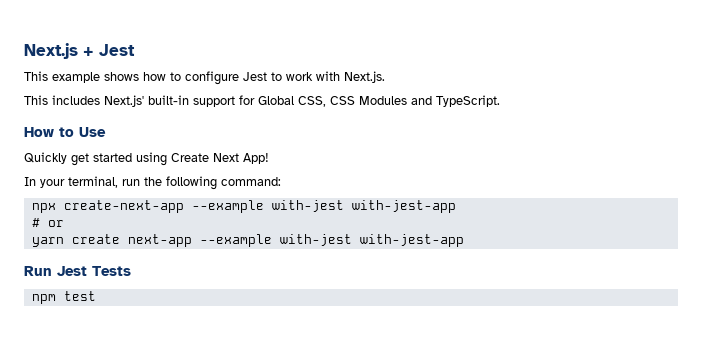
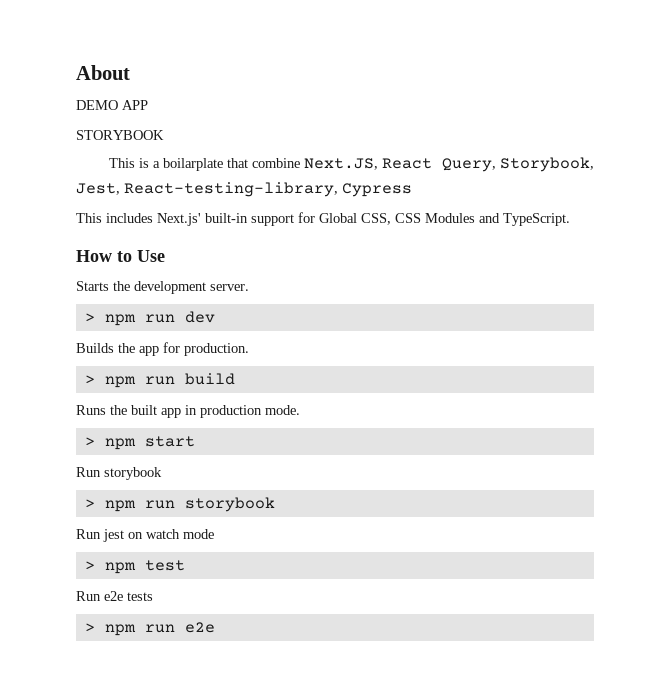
[24,43,135,59] [24,71,385,85] Next.js + Jest // This example shows how to configure Jest to work with Next.js. -> [76,65,130,80] [76,100,148,110] [76,130,164,140] [108,157,594,172] [76,182,412,197] About // DEMO APP // STORYBOOK // This is a boilarplate that combine Next.JS, React Query, Storybook, Jest, React-testing-library, Cypress
[24,152,269,166] [24,176,281,190] [31,200,456,213] [31,218,64,227] [31,234,464,247] [24,266,131,276] [31,291,96,304] Quickly get started using Create Next App! // In your terminal, run the following command: // npx create-next-app --example with-jest with-jest-app // # or // yarn create next-app --example with-jest with-jest-app // Run Jest Tests // npm test -> [76,281,249,294] [84,311,215,326] [76,342,249,356] [84,373,235,388] [76,405,300,418] [84,436,195,450] [76,467,162,480] [84,497,275,512] [76,529,214,542] [84,560,185,574] [76,591,153,601] [84,622,215,636] Starts the development server. // > npm run dev // Builds the app for production. // > npm run build // Runs the built app in production mode. // > npm start // Run storybook // > npm run storybook // Run jest on watch mode // > npm test // Run e2e tests // > npm run e2e

